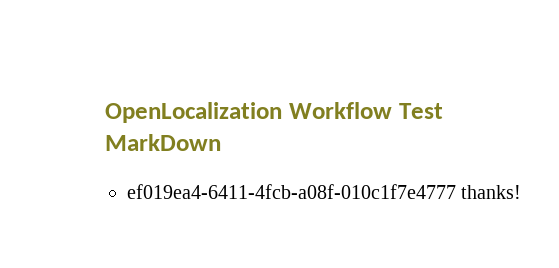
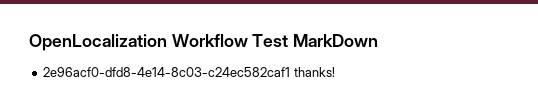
[127,184,456,199] ef019ea4-6411-4fcb-a08f-010c1f7e4777 -> [43,67,291,77] 2e96acf0-dfd8-4e14-8c03-c24ec582caf1

